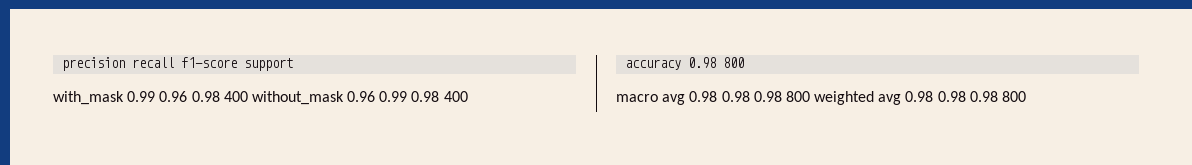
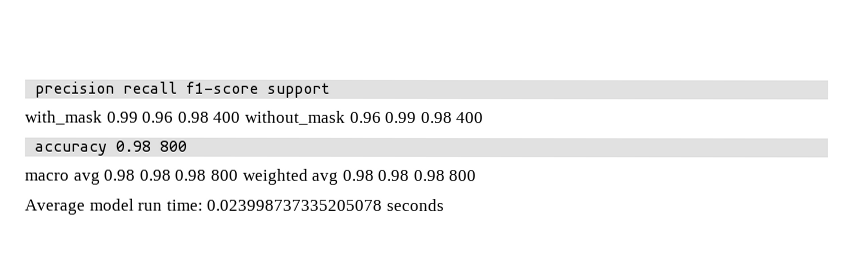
(1027, 96) none -> [24,198,444,215] // Average model run time: 0.023998737335205078 seconds

